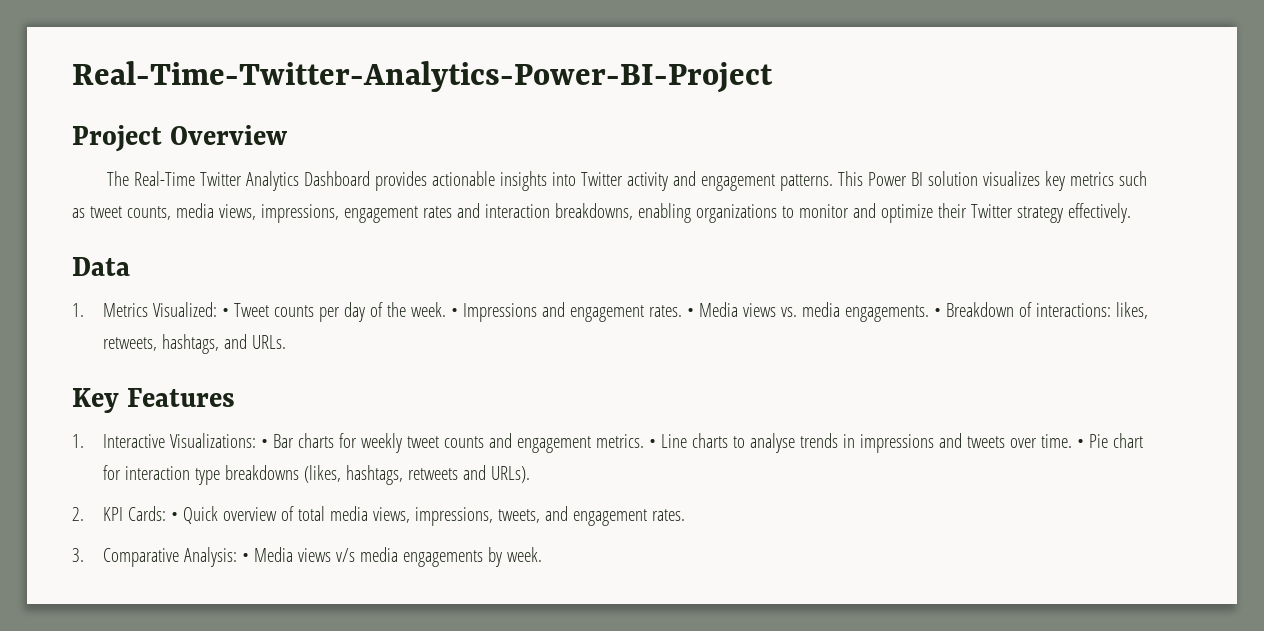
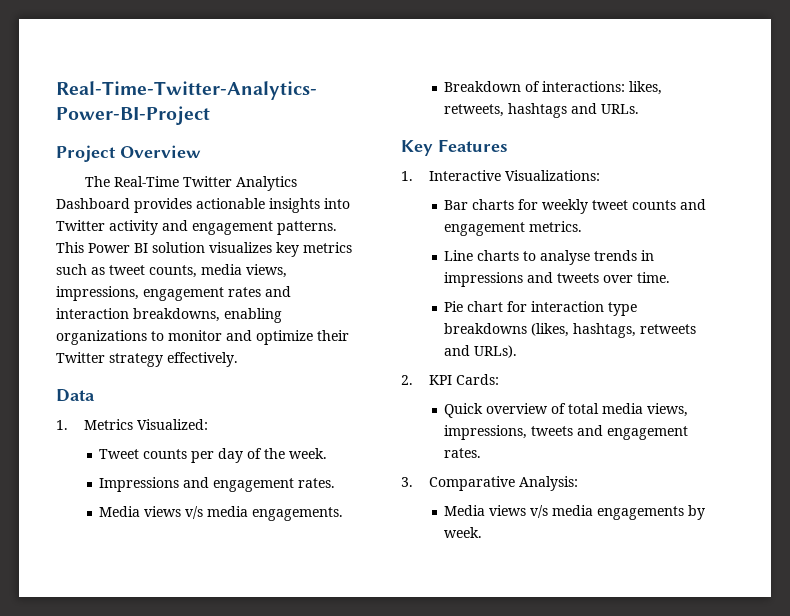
[221,308,229,317] • -> (208, 424) //
[450,308,458,317] • -> (328, 453) //
[686,302,797,317] • Media views vs. -> [99,506,204,519] // Media views v/s
[933,308,941,317] • -> (344, 514) //
[161,334,219,354] hashtags, -> [508,103,568,118] hashtags
[260,439,268,448] • -> (600, 175) //
[648,439,656,448] • -> (583, 226) //
[1076,439,1084,448] • -> (671, 277) //
[170,512,178,521] • -> (499, 379) //
[497,509,540,523] tweets, -> [531,426,574,436] tweets
[241,553,249,562] • -> (578, 483) //

